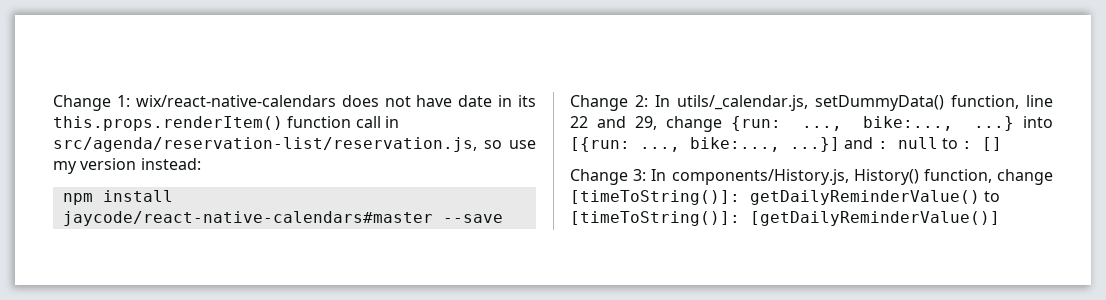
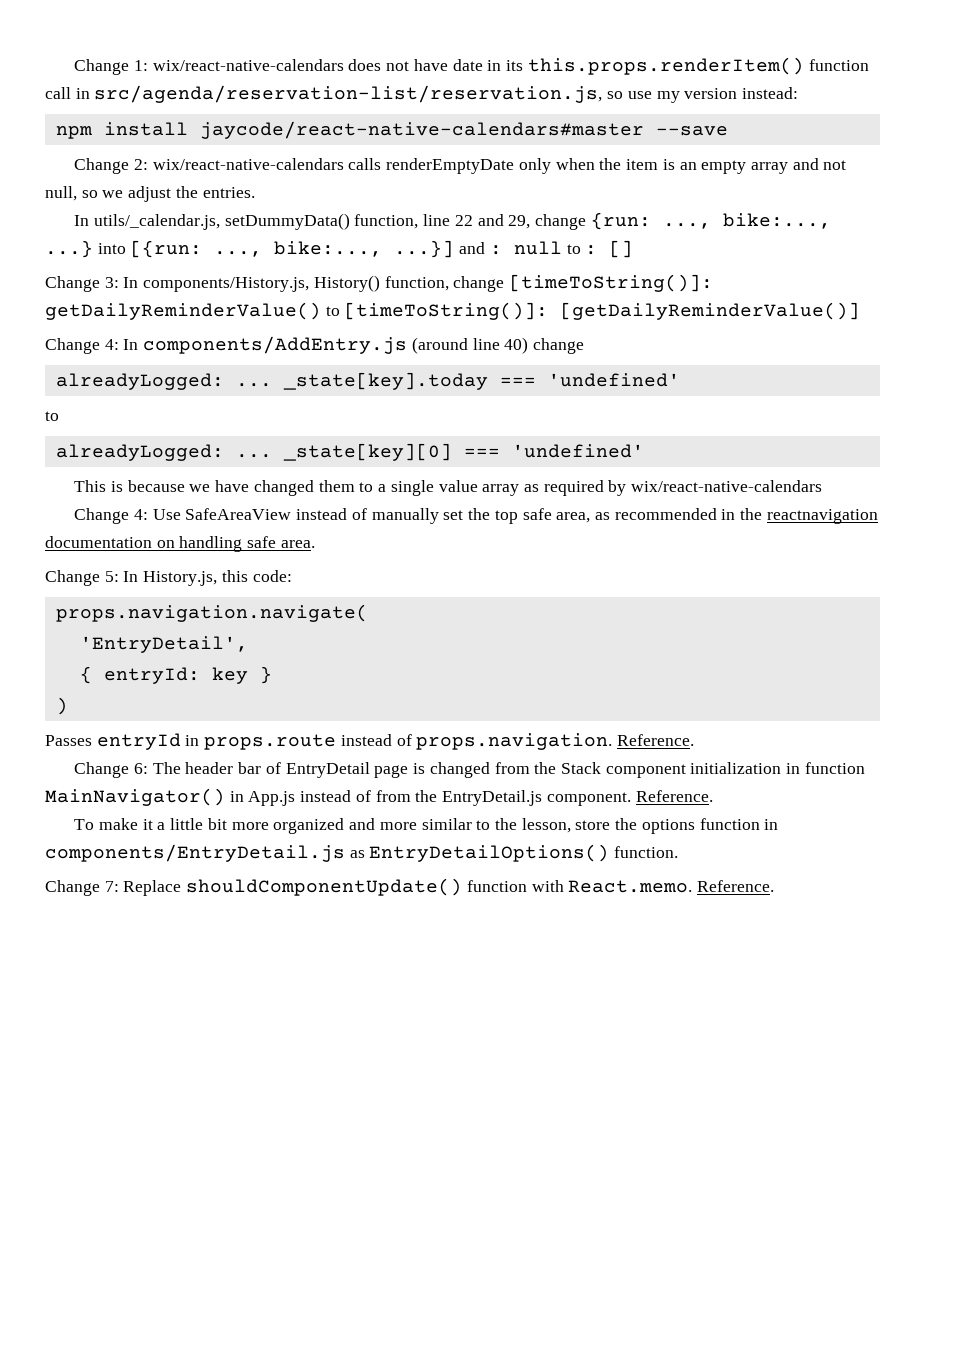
(648, 101) none -> [152,158,847,174] [45,186,255,202] wix/react-native-calendars calls renderEmptyDate only when the item is an empty array and not null, so we adjust the entries. //
(1000, 218) none -> [45,336,585,354] [55,372,680,390] [45,411,59,421] [55,443,644,461] [74,480,823,496] [74,508,878,524] [45,536,315,552] [45,570,292,586] [55,604,368,622] [79,636,248,653] [79,666,272,684] [55,697,68,715] [45,733,695,750] [74,762,865,778] [45,788,713,806] [74,818,779,834] [45,844,679,862] [45,878,775,896] // Change 4: In components/AddEntry.js (around line 40) change // alreadyLogged: ... _state[key].today === 'undefined' // to // alreadyLogged: ... _state[key][0] === 'undefined' // This is because we have changed them to a single value array as required by wix/react-native-calendars // Change 4: Use SafeAreaView instead of manually set the top safe area, as recommended in the reactnavigation documentation on handling safe area. // Change 5: In History.js, this code: // props.navigation.navigate( // 'EntryDetail', // { entryId: key } // ) // Passes entryId in props.route instead of props.navigation. Reference. // Change 6: The header bar of EntryDetail page is changed from the Stack component initialization in function MainNavigator() in App.js instead of from the EntryDetail.js component. Reference. // To make it a little bit more organized and more similar to the lesson, store the options function in components/EntryDetail.js as EntryDetailOptions() function. // Change 7: Replace shouldComponentUpdate() function with React.memo. Reference.

